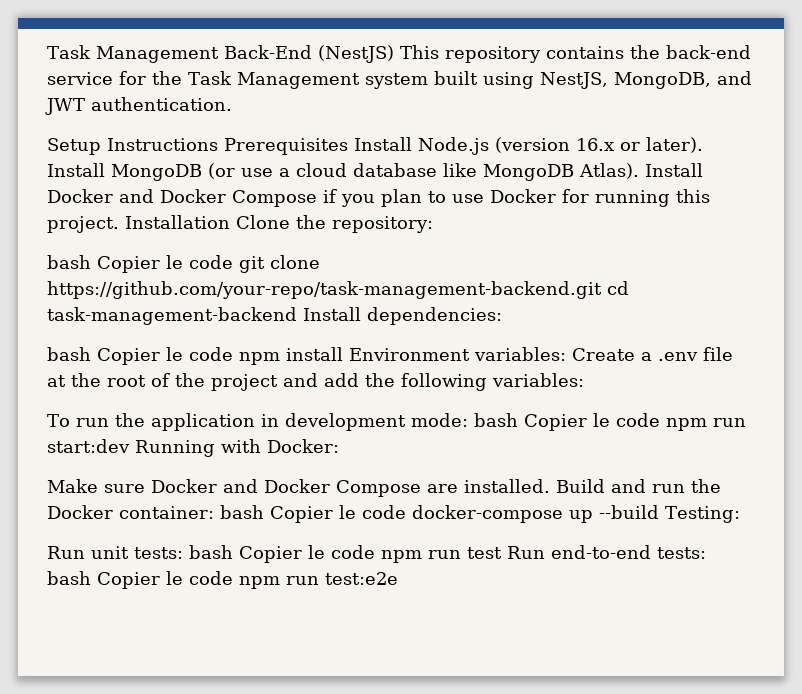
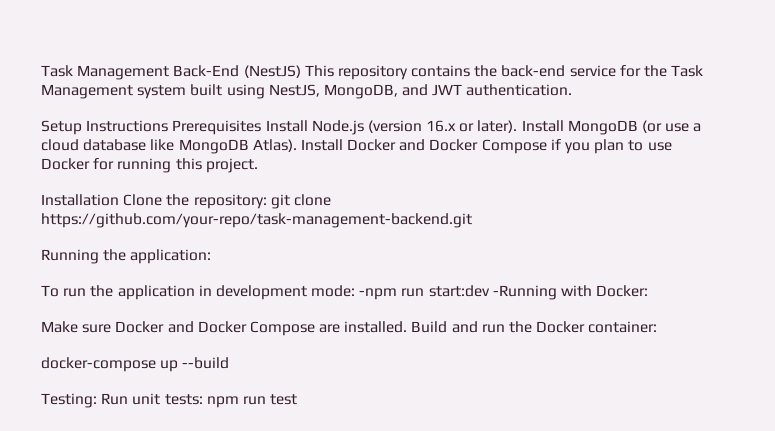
(119, 224) none -> (258, 165) //
[47,255,233,273] // bash Copier le code -> (267, 201) none
[607,281,629,295] [47,307,502,325] [47,347,733,365] [47,373,584,391] cd task-management-backend Install dependencies: // bash Copier le code npm install Environment variables: Create a .env file at the root of the project and add the following variables: -> [41,249,212,264] // Running the application:
[473,413,707,431] bash Copier le code npm -> [359,288,398,300] -npm
[135,440,215,457] Running -> [492,285,557,300] -Running
[220,505,406,523] bash Copier le code -> (658, 327) //
(659, 512) none -> (230, 363) //
(740, 514) // -> (97, 400) none
[189,545,706,563] [47,571,398,589] bash Copier le code npm run test Run end-to-end tests: bash Copier le code npm run test:e2e -> [206,394,298,408] npm run test

